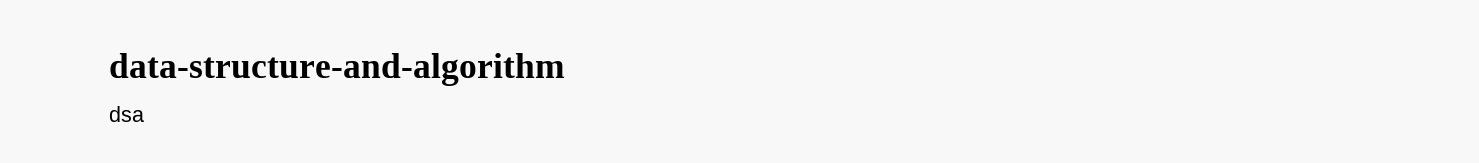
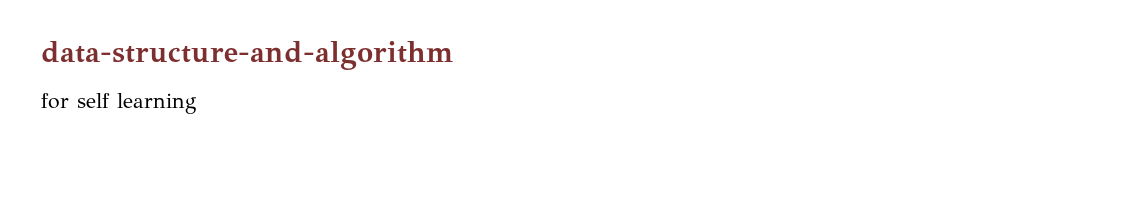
[109,106,144,122] dsa -> [41,93,197,114] for self learning

